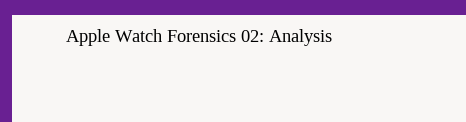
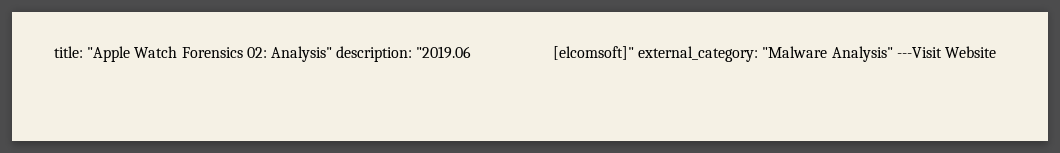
[66,29,110,46] Apple -> [54,46,131,62] title: "Apple
[269,29,332,46] Analysis -> [270,46,996,62] Analysis" description: "2019.06 [elcomsoft]" external_category: "Malware Analysis" ---Visit Website

